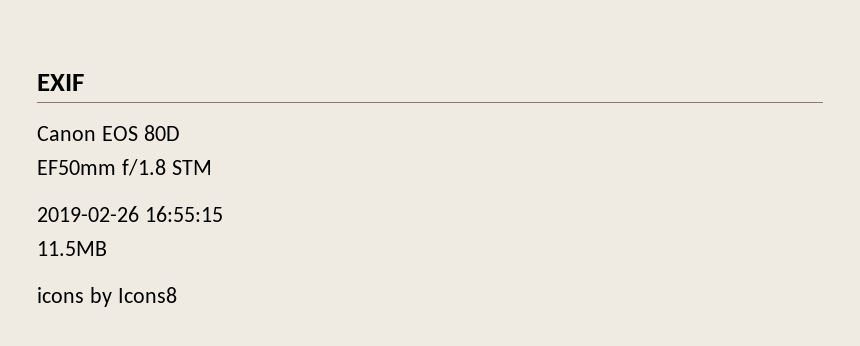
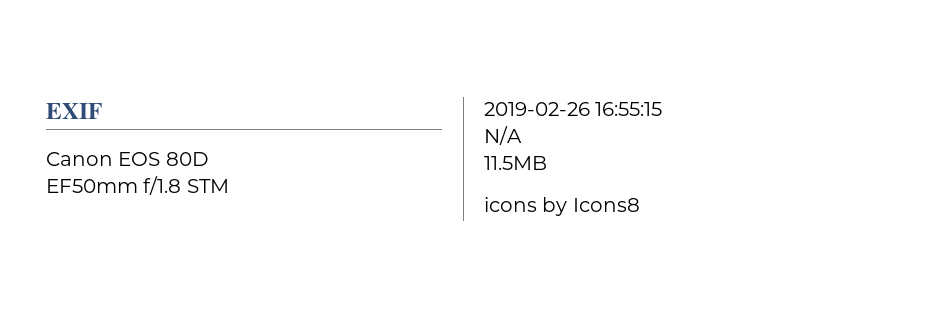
(223, 214) none -> [484,126,522,145] // N/A

